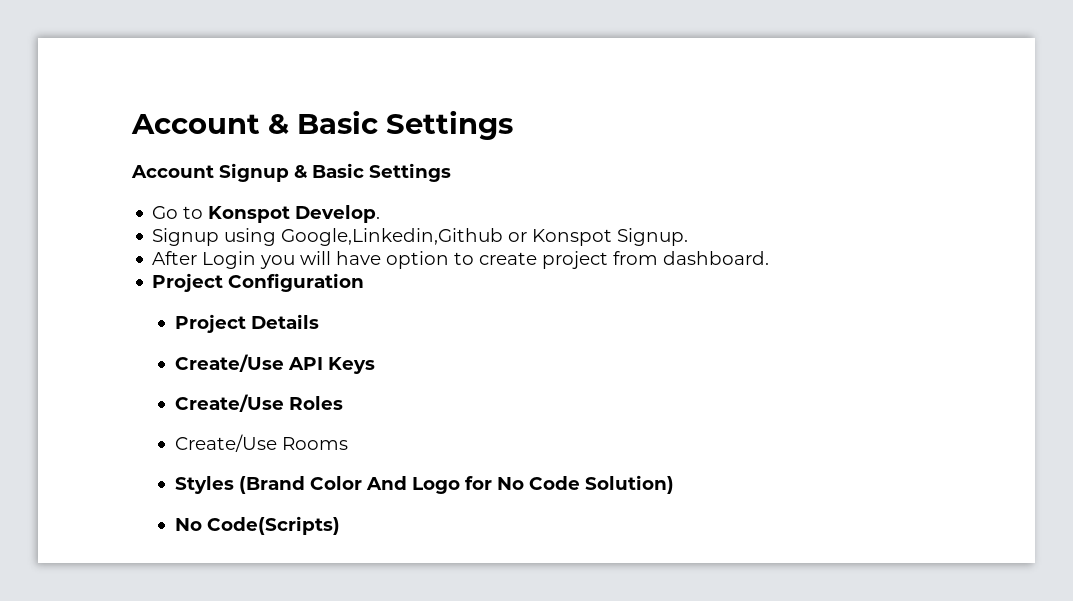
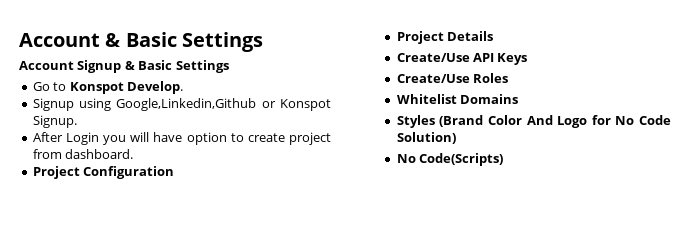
[174,434,348,452] Create/Use Rooms -> [396,94,519,104] Whitelist Domains

